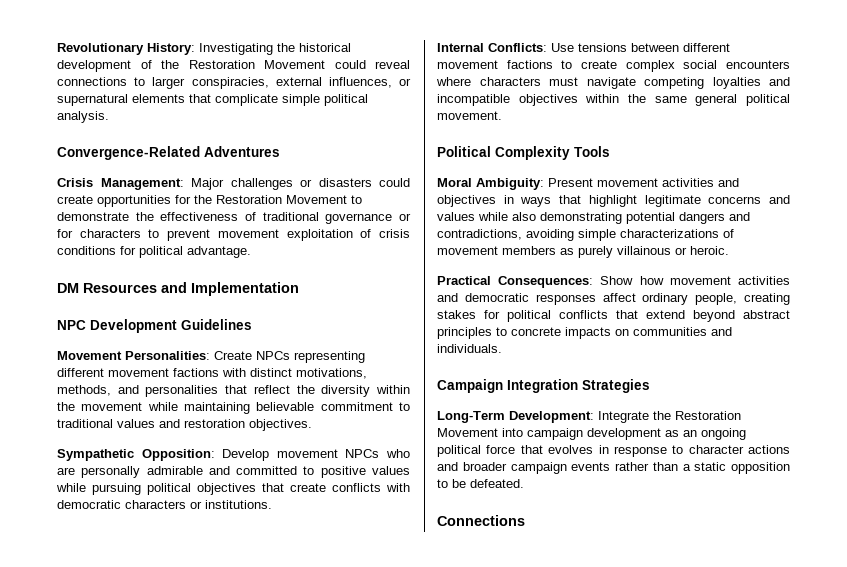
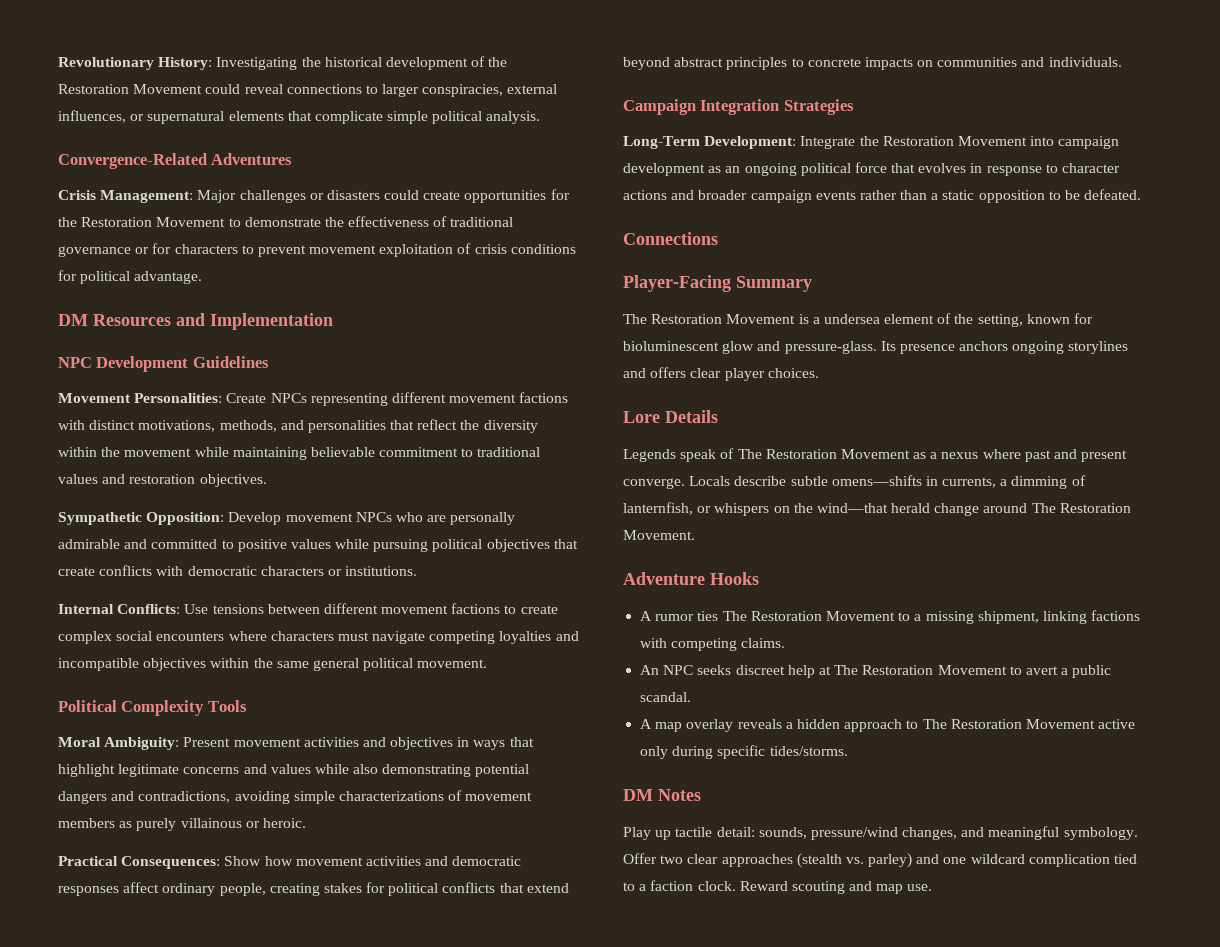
(525, 520) none -> [623,275,812,292] [623,313,1094,327] [623,341,1129,354] [623,367,819,381] [623,410,718,423] [623,448,1128,462] [623,475,1086,489] [623,502,1131,516] [623,530,695,540] [623,572,759,585] [640,610,1141,624] [640,638,786,651] [640,665,1112,678] [640,692,692,702] [640,719,1136,732] [640,745,848,759] [623,789,701,801] [623,826,1138,840] [623,853,1138,868] [623,880,933,894] // Player-Facing Summary // The Restoration Movement is a undersea element of the setting, known for bioluminescent glow and pressure-glass. Its presence anchors ongoing storylines and offers clear player choices. // Lore Details // Legends speak of The Restoration Movement as a nexus where past and present converge. Locals describe subtle omens—shifts in currents, a dimming of lanternfish, or whispers on the wind—that herald change around The Restoration Movement. // Adventure Hooks // A rumor ties The Restoration Movement to a missing shipment, linking factions with competing claims. // An NPC seeks discreet help at The Restoration Movement to avert a public scandal. // A map overlay reveals a hidden approach to The Restoration Movement active only during specific tides/storms. // DM Notes // Play up tactile detail: sounds, pressure/wind changes, and meaningful symbology. Offer two clear approaches (stealth vs. parley) and one wildcard complication tied to a faction clock. Reward scouting and map use.

